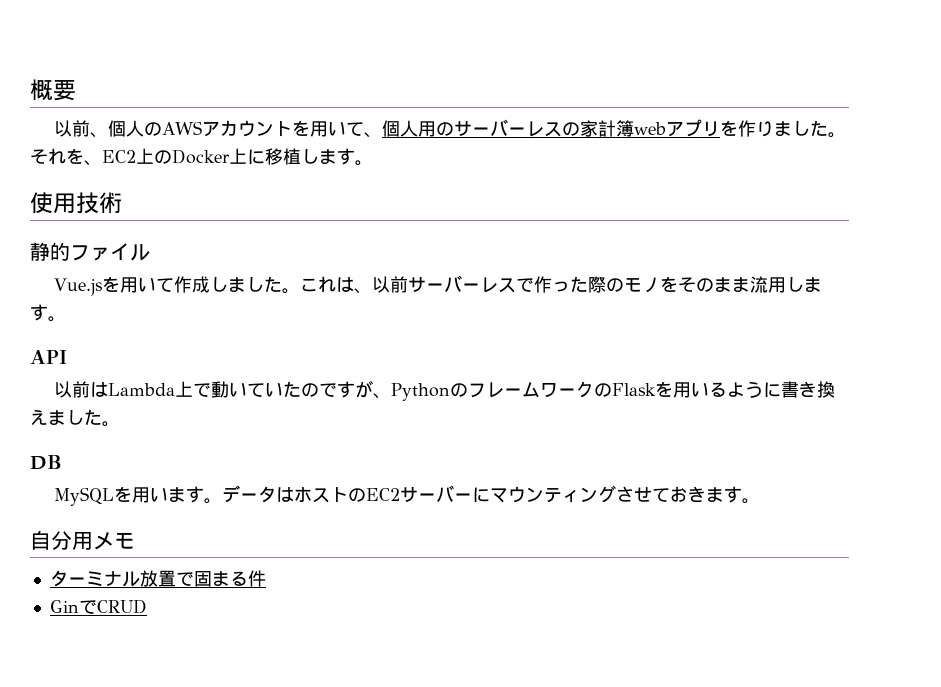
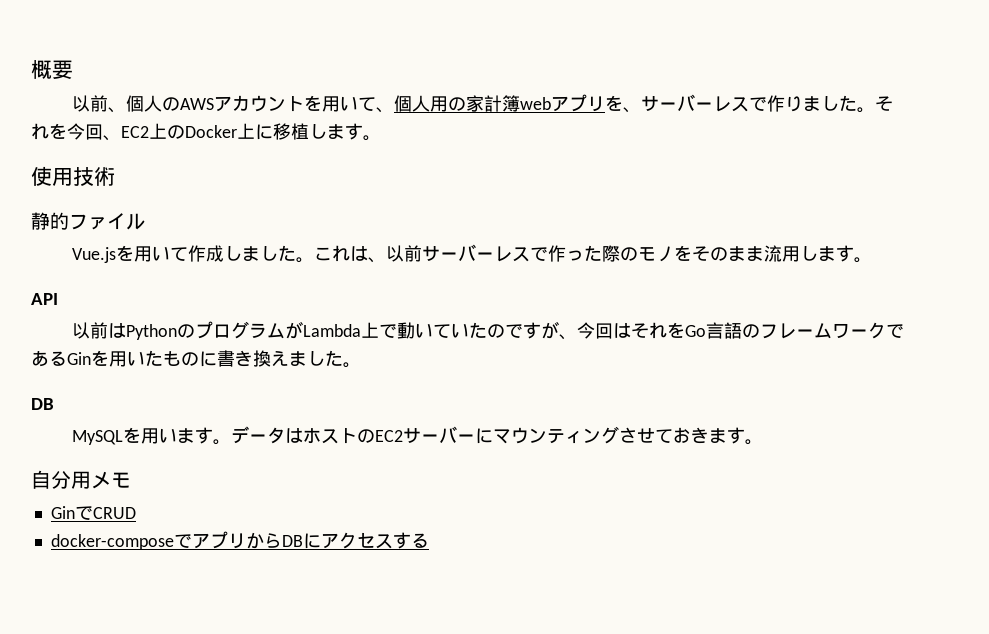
[453,119,580,137] サーバーレスの -> (466, 104) none
(738, 128) none -> [622,94,767,113] 、サーバーレスで
(84, 156) none -> [67,123,103,140] 今回
(108, 389) none -> [125,321,303,340] Pythonのプログラムが
[390,381,763,401] PythonのフレームワークのFlaskを用いるよう -> [576,322,904,339] [31,350,199,367] 今回はそれをGo言語のフレームワークであるGinを用いたもの
[49,570,266,587] [49,599,147,614] ターミナル放置で固まる件 // GinでCRUD -> [50,506,136,520] [50,531,429,550] GinでCRUD // docker-composeでアプリからDBにアクセスする

